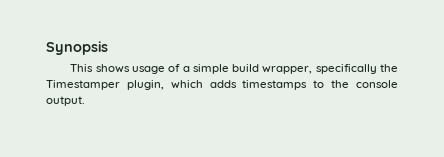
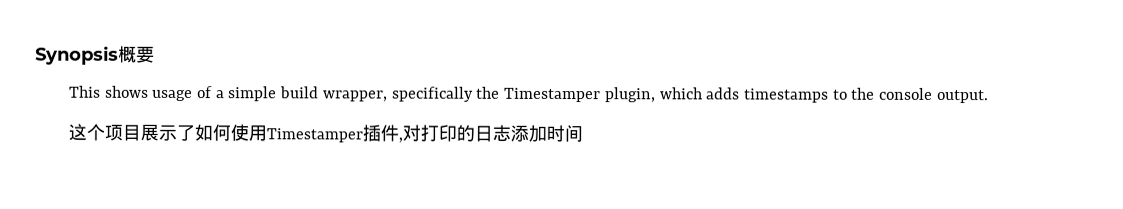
(108, 48) none -> [118,45,155,63] 概要
(85, 101) none -> [67,123,583,143] // 这个项目展示了如何使用Timestamper插件,对打印的日志添加时间

